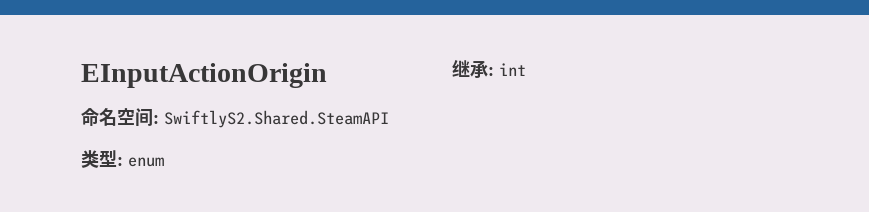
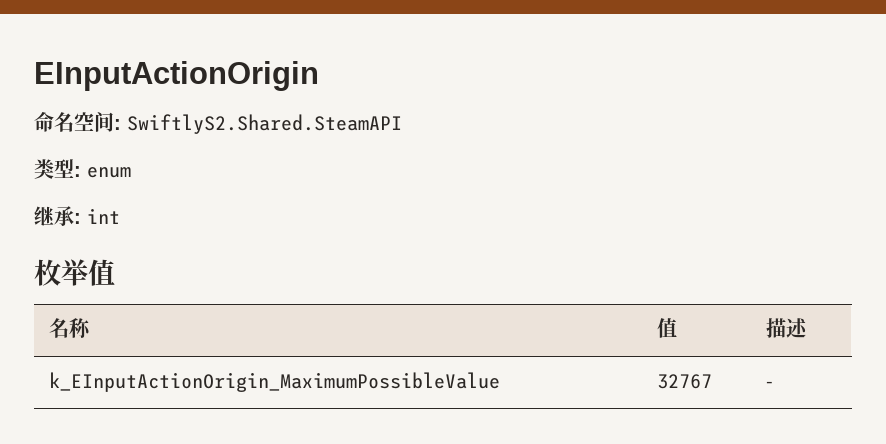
(526, 69) none -> [34,259,115,286] [49,318,92,338] [657,318,678,338] [766,318,809,338] [49,372,501,392] [657,374,713,389] [766,381,774,388] // 枚举值 // 名称 | 值 | 描述 // k_EInputActionOrigin_MaximumPossibleValue | 32767 | -

